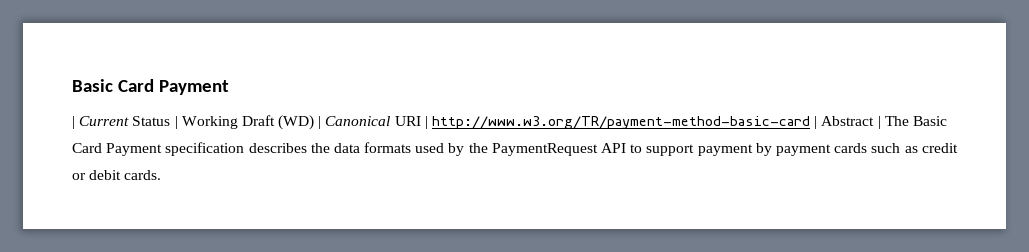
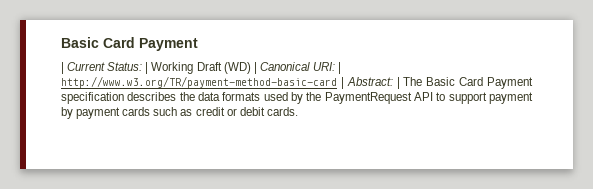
[132,116,171,126] Status -> [107,62,143,71] Status:
[394,116,421,126] URI -> [312,62,335,71] URI:
[821,116,875,126] Abstract -> [346,77,393,86] Abstract:

